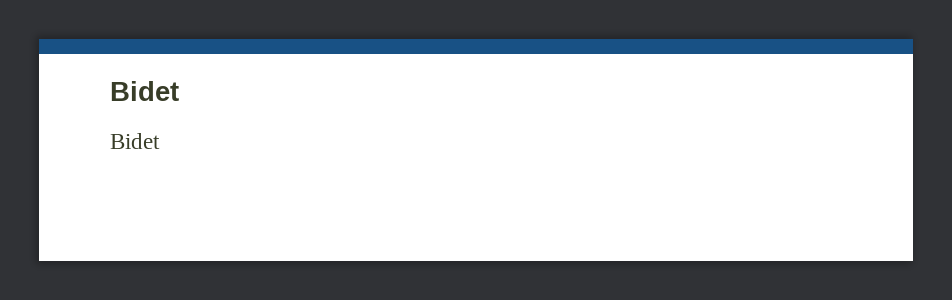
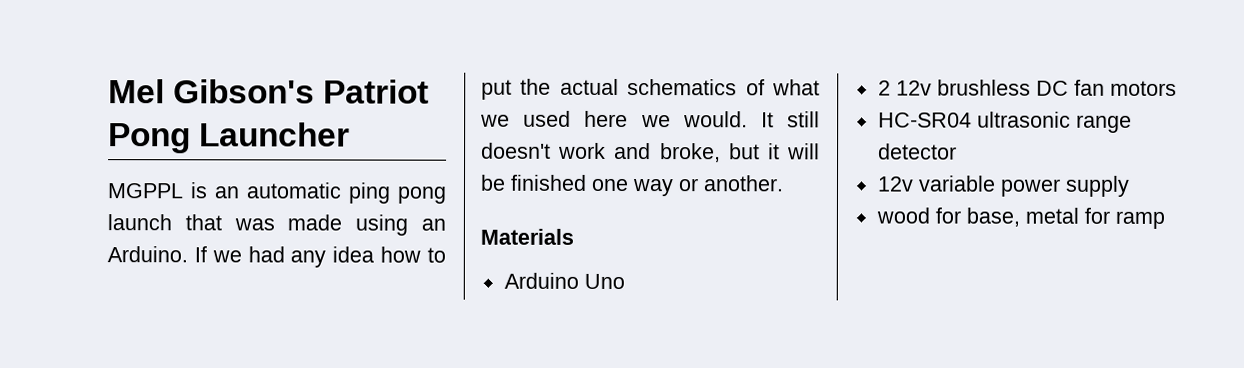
[110,81,179,101] [110,133,160,149] Bidet // Bidet -> [108,79,430,104] [108,122,351,154] [107,182,446,204] [107,214,447,236] [107,246,446,268] [481,78,820,100] [480,110,820,128] [481,142,820,163] [480,174,784,197] [480,228,574,245] [503,272,625,290] [877,79,1177,96] [877,111,1132,133] [877,143,957,160] [876,175,1130,197] [875,207,1165,229] Mel Gibson's Patriot Pong Launcher // MGPPL is an automatic ping pong launch that was made using an Arduino. If we had any idea how to put the actual schematics of what we used here we would. It still doesn't work and broke, but it will be finished one way or another. // Materials // Arduino Uno // 2 12v brushless DC fan motors // HC-SR04 ultrasonic range detector // 12v variable power supply // wood for base, metal for ramp

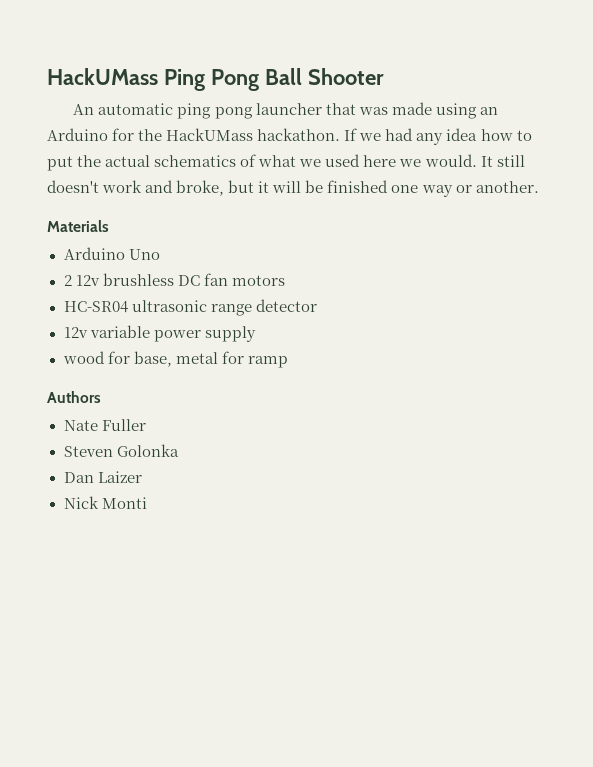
[108,79,430,104] [108,122,351,154] [107,182,239,199] Mel Gibson's Patriot Pong Launcher // MGPPL is an -> [47,68,384,91] [73,104,95,115] HackUMass Ping Pong Ball Shooter // An
[107,214,172,231] launch -> [255,103,322,115] launcher
[107,246,188,263] Arduino. -> [47,128,341,141] Arduino for the HackUMass hackathon.
(1165, 219) none -> [47,391,101,403] [63,419,146,431] [63,444,179,457] [63,471,142,483] [63,496,147,509] // Authors // Nate Fuller // Steven Golonka // Dan Laizer // Nick Monti

